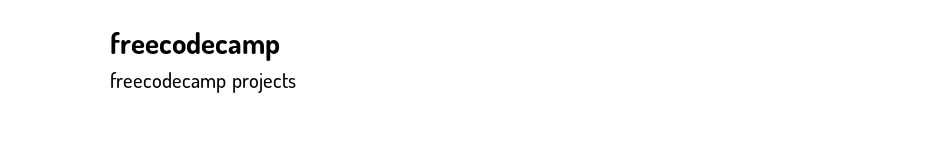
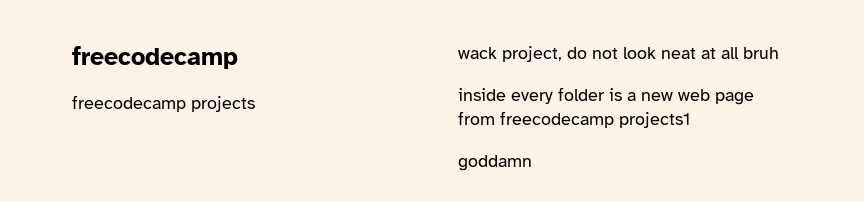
(296, 83) none -> [458,46,779,62] [458,87,754,105] [458,111,690,128] [458,155,532,171] // wack project, do not look neat at all bruh // inside every folder is a new web page from freecodecamp projects1 // goddamn

